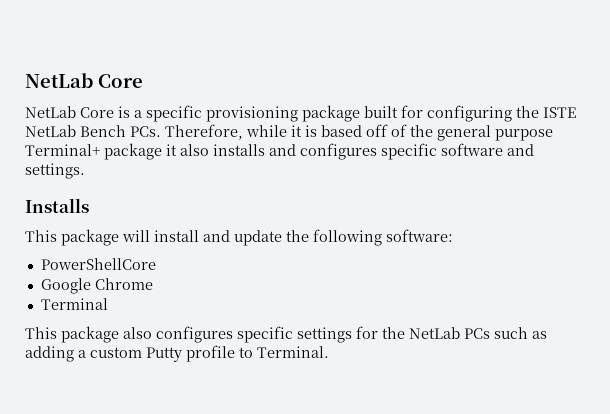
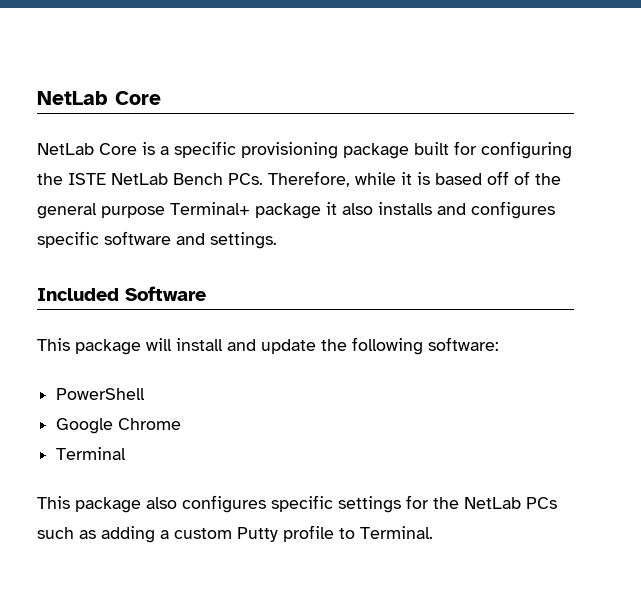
[25,198,89,213] Installs -> [37,286,206,301] Included Software
[40,258,156,270] PowerShellCore -> [56,388,146,400] PowerShell

